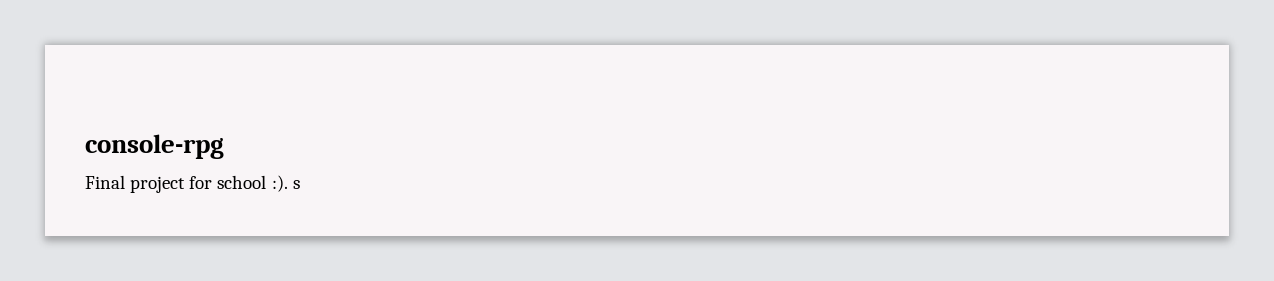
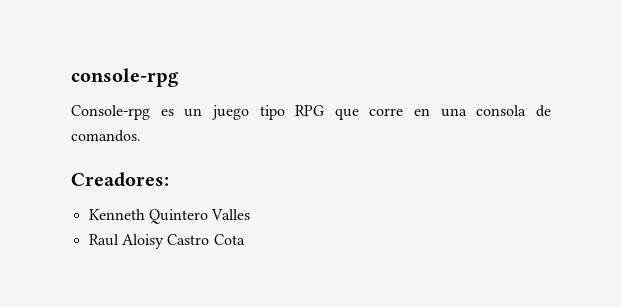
[85,175,300,193] Final project for school :). s -> [71,105,551,120] [71,130,141,142] [71,172,169,187] [88,209,251,224] [88,234,245,249] Console-rpg es un juego tipo RPG que corre en una consola de comandos. // Creadores: // Kenneth Quintero Valles // Raul Aloisy Castro Cota

